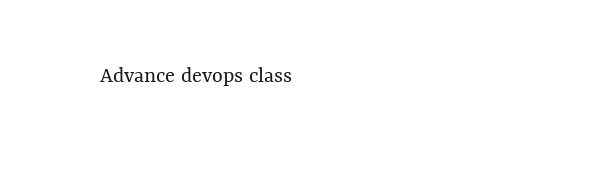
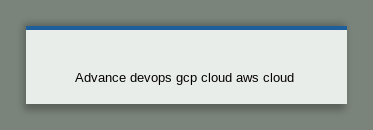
[249,67,293,82] class -> [176,73,294,85] gcp cloud aws cloud

